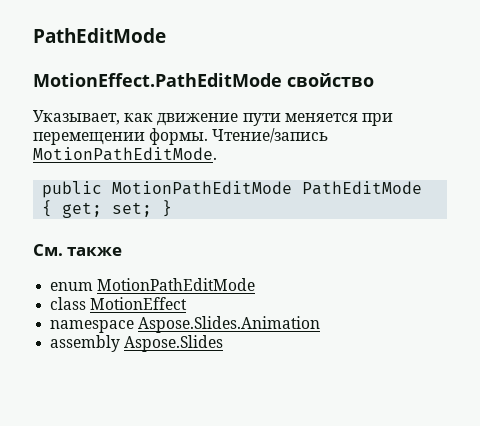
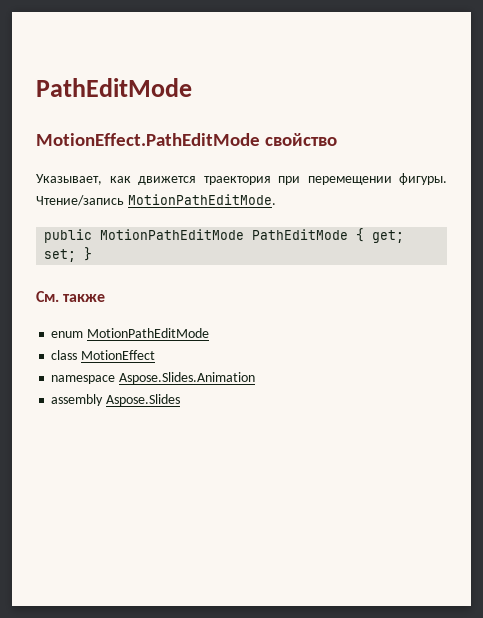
[157,113,358,126] движение пути меняется -> [138,176,271,185] движется траектория
[149,128,209,145] формы. -> [399,173,447,185] фигуры.

